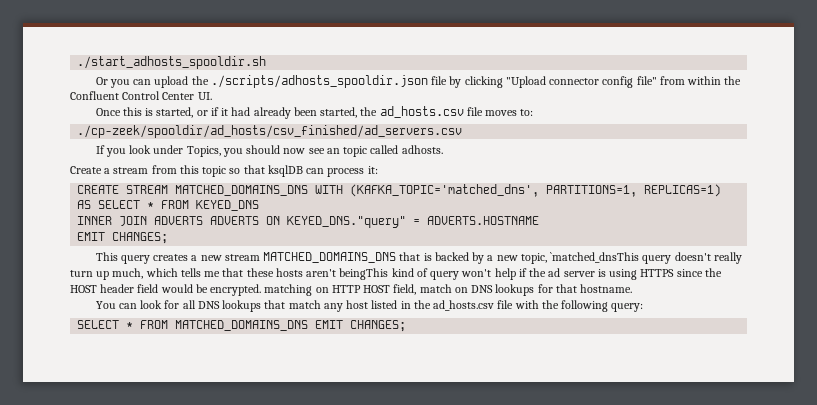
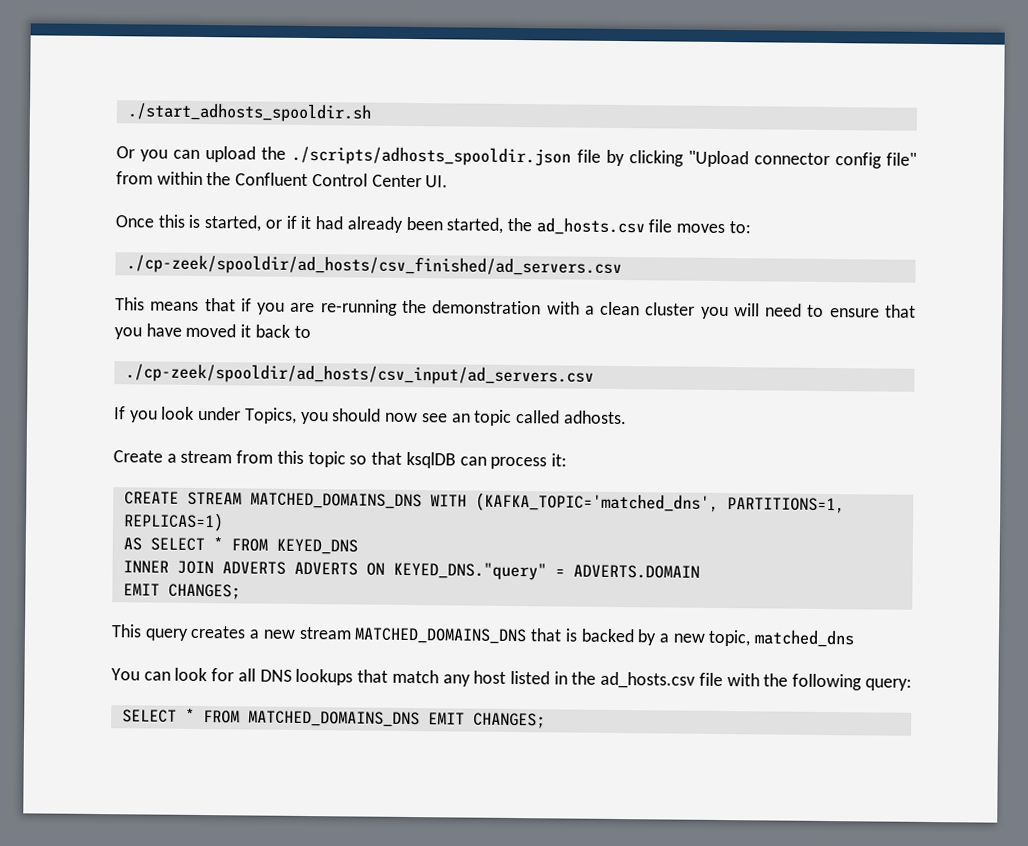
(463, 131) none -> [115,297,917,320] [114,323,311,340] [124,363,594,386] // This means that if you are re-running the demonstration with a clean cluster you will need to ensure that you have moved it back to // ./cp-zeek/spooldir/ad_hosts/csv_input/ad_servers.csv
[427,216,540,225] ADVERTS.HOSTNAME -> [572,564,700,579] ADVERTS.DOMAIN
[550,252,742,264] [70,268,722,280] [70,284,633,296] `matched_dnsThis query doesn't really turn up much, which tells me that these hosts aren't beingThis kind of query won't help if the ad server is using HTTPS since the HOST header field would be encrypted. matching on HTTP HOST field, match on DNS lookups for that hostname. -> [754,629,856,648] matched_dns

